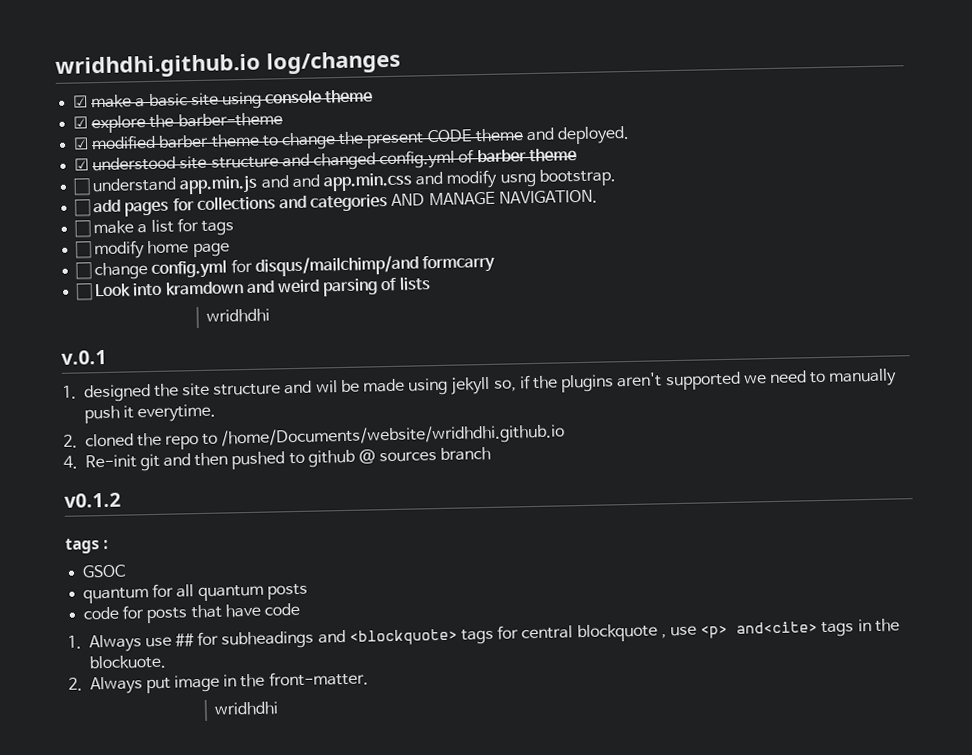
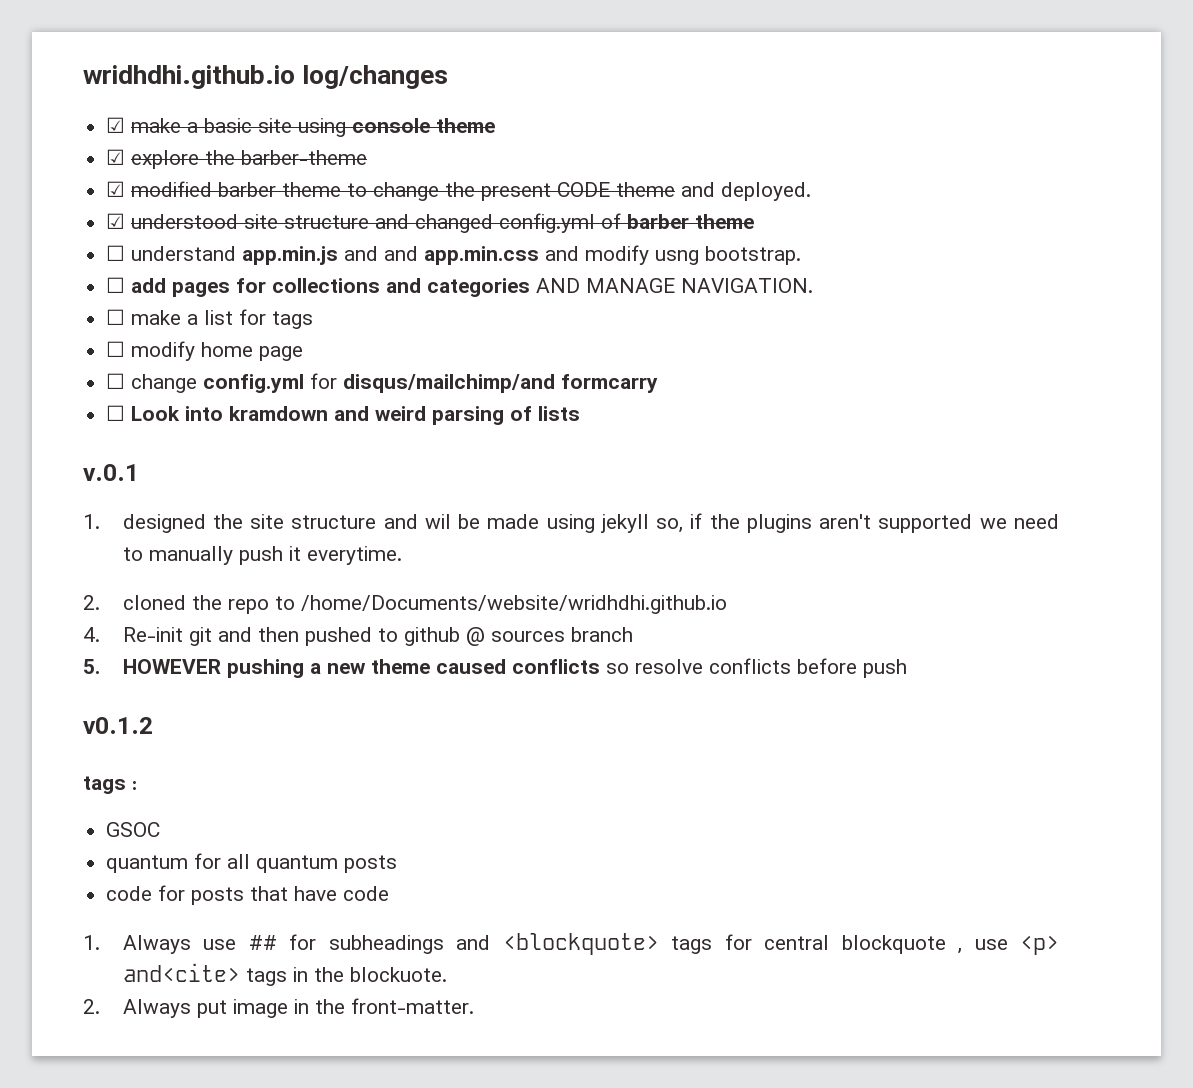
[206,308,271,323] // wridhdhi -> (581, 413) none
(492, 453) none -> [83,658,907,678] // 5. HOWEVER pushing a new theme caused conflicts so resolve conflicts before push
[214,701,280,716] // wridhdhi -> (474, 1006) none

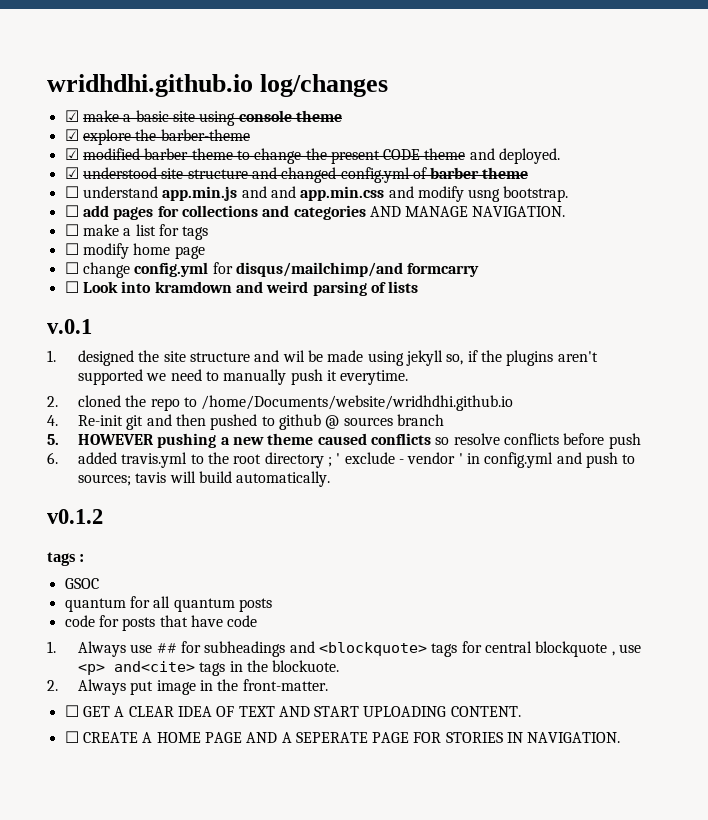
(907, 668) none -> [47,452,636,468] [78,471,331,487] // 6. added travis.yml to the root directory ; ' exclude - vendor ' in config.yml and push to sources; tavis will build automatically.
(474, 1006) none -> [64,705,521,717] [64,731,621,743] // ☐ GET A CLEAR IDEA OF TEXT AND START UPLOADING CONTENT. // ☐ CREATE A HOME PAGE AND A SEPERATE PAGE FOR STORIES IN NAVIGATION.

